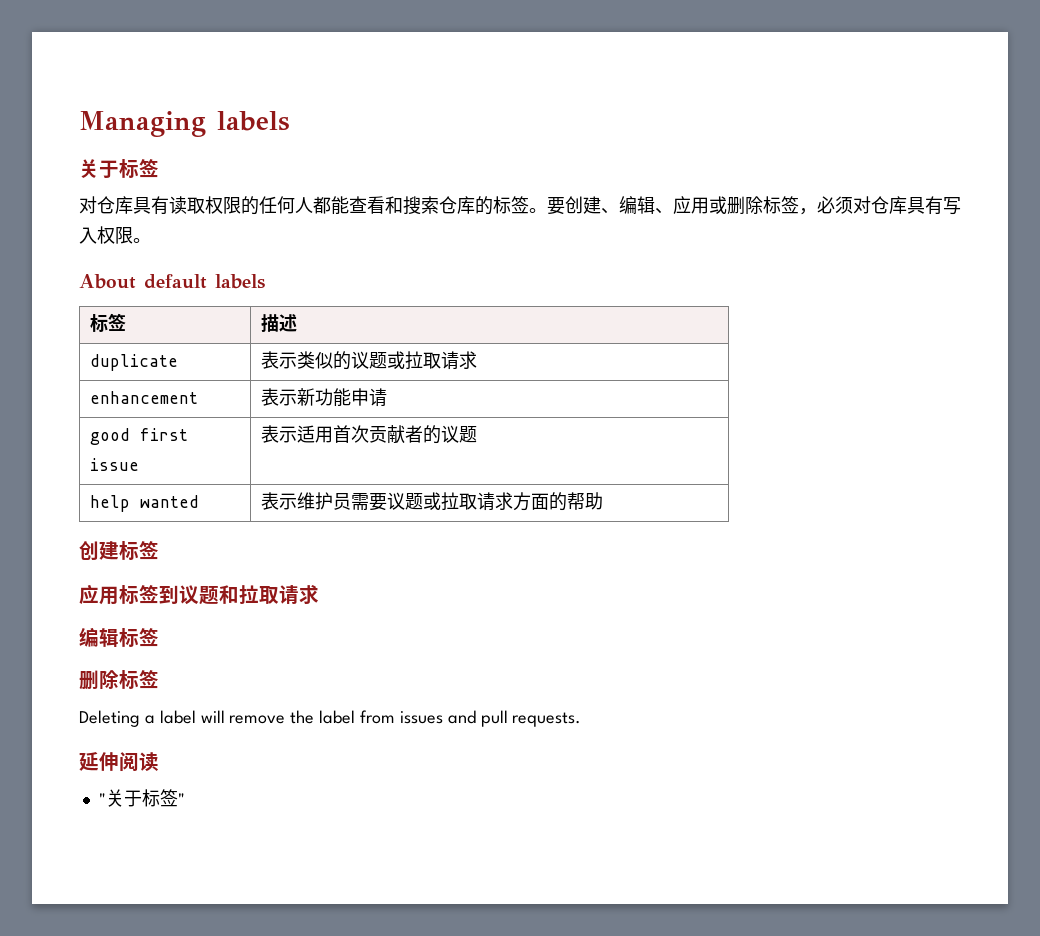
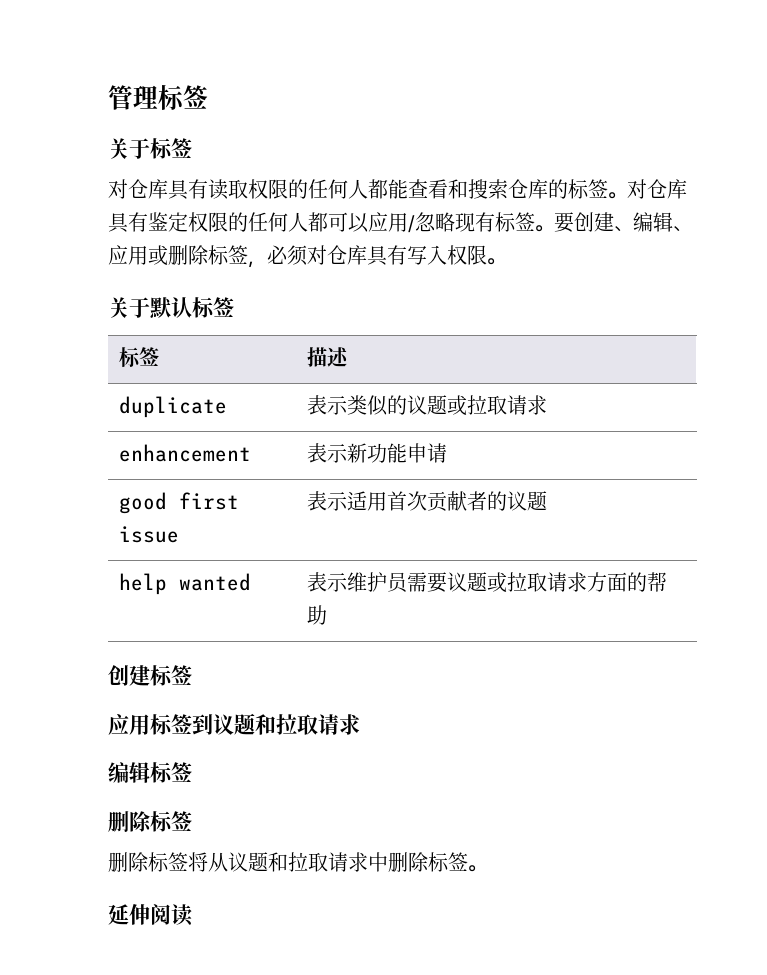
[79,111,290,137] Managing labels -> [108,85,208,110] 管理标签
(547, 210) none -> [627,179,687,199] [108,212,554,233] 对仓库具有鉴定权限的任何人都可以应用/忽略现有标签。
[79,274,265,289] About default labels -> [108,297,234,319] 关于默认标签
[79,710,582,727] [79,752,159,772] [98,789,185,807] Deleting a label will remove the label from issues and pull requests. // 延伸阅读 // "关于标签" -> [108,852,487,872] [108,903,193,926] 删除标签将从议题和拉取请求中删除标签。 // 延伸阅读

